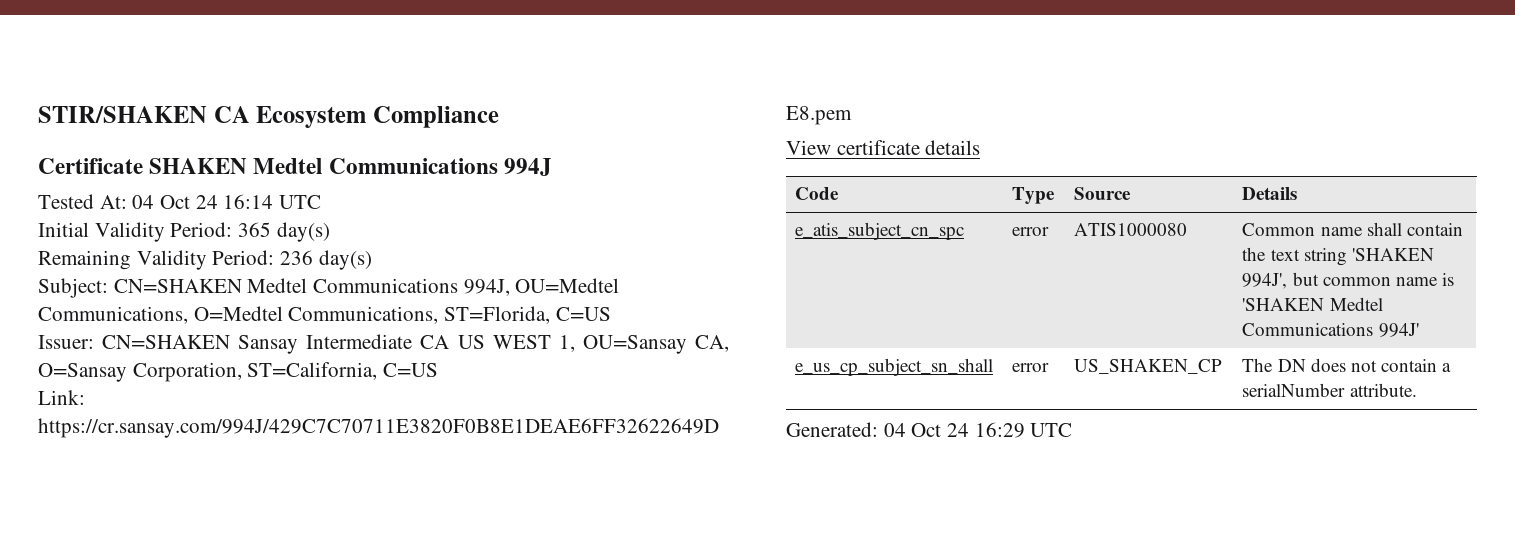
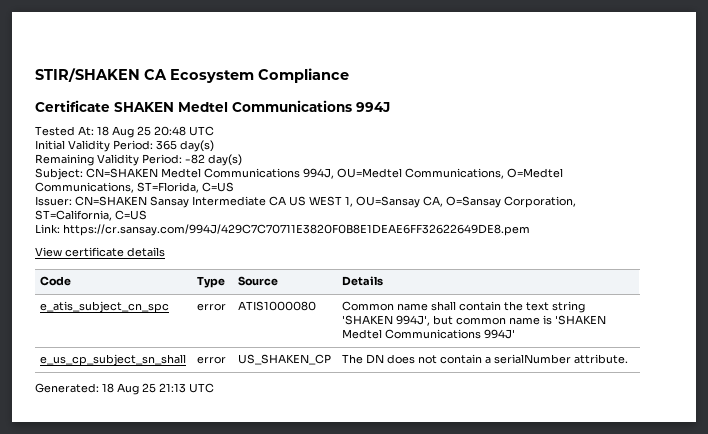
[132,194,274,209] 04 Oct 24 16:14 -> [97,126,186,138] 18 Aug 25 20:48
[280,250,314,265] 236 -> [185,154,205,164] -82
[883,422,1025,438] 04 Oct 24 16:29 -> [102,383,186,395] 18 Aug 25 21:13

